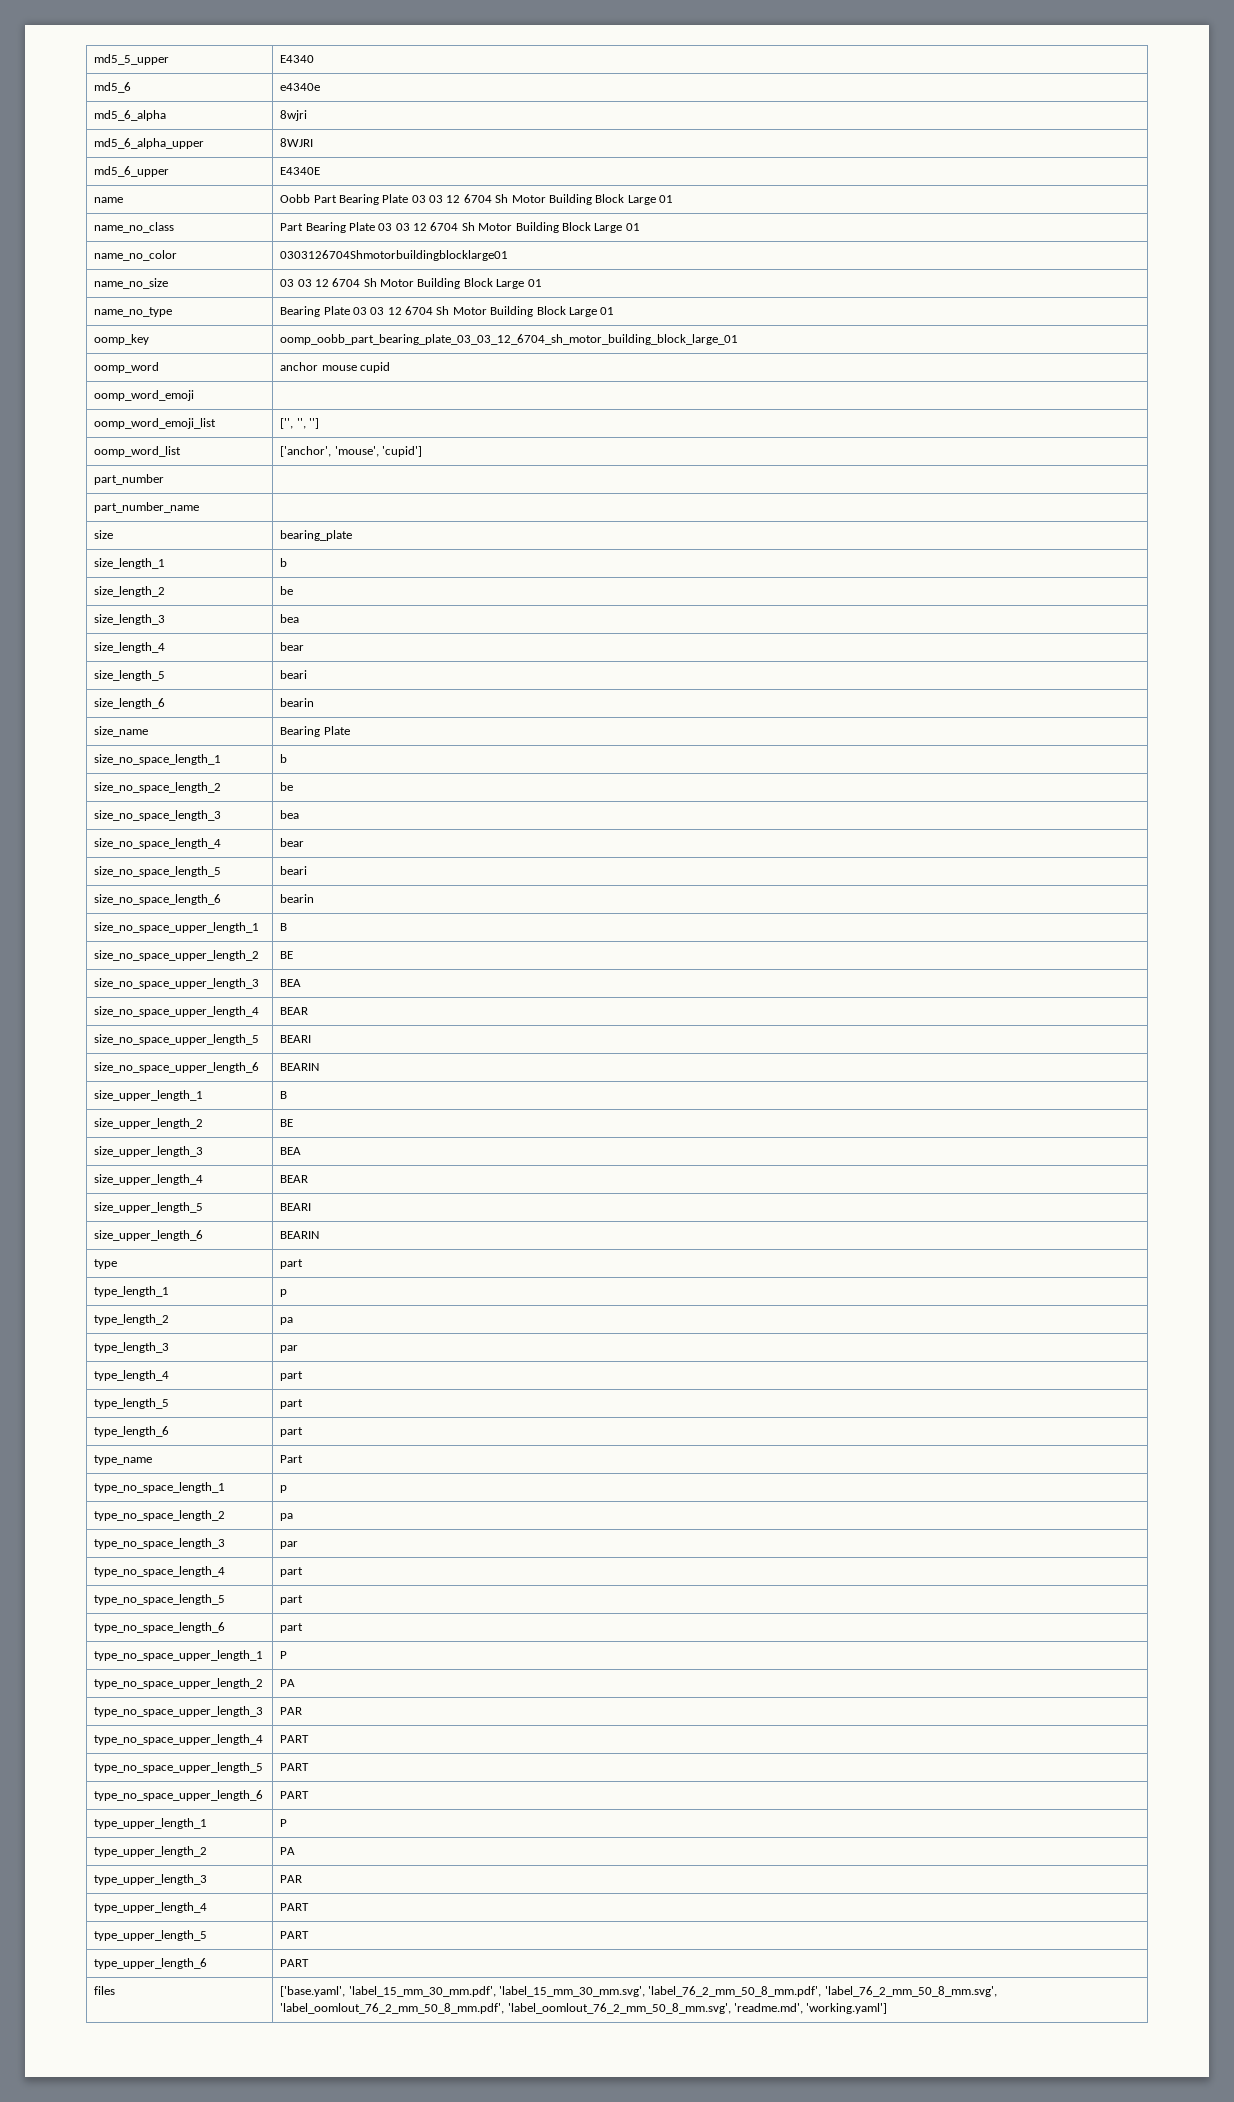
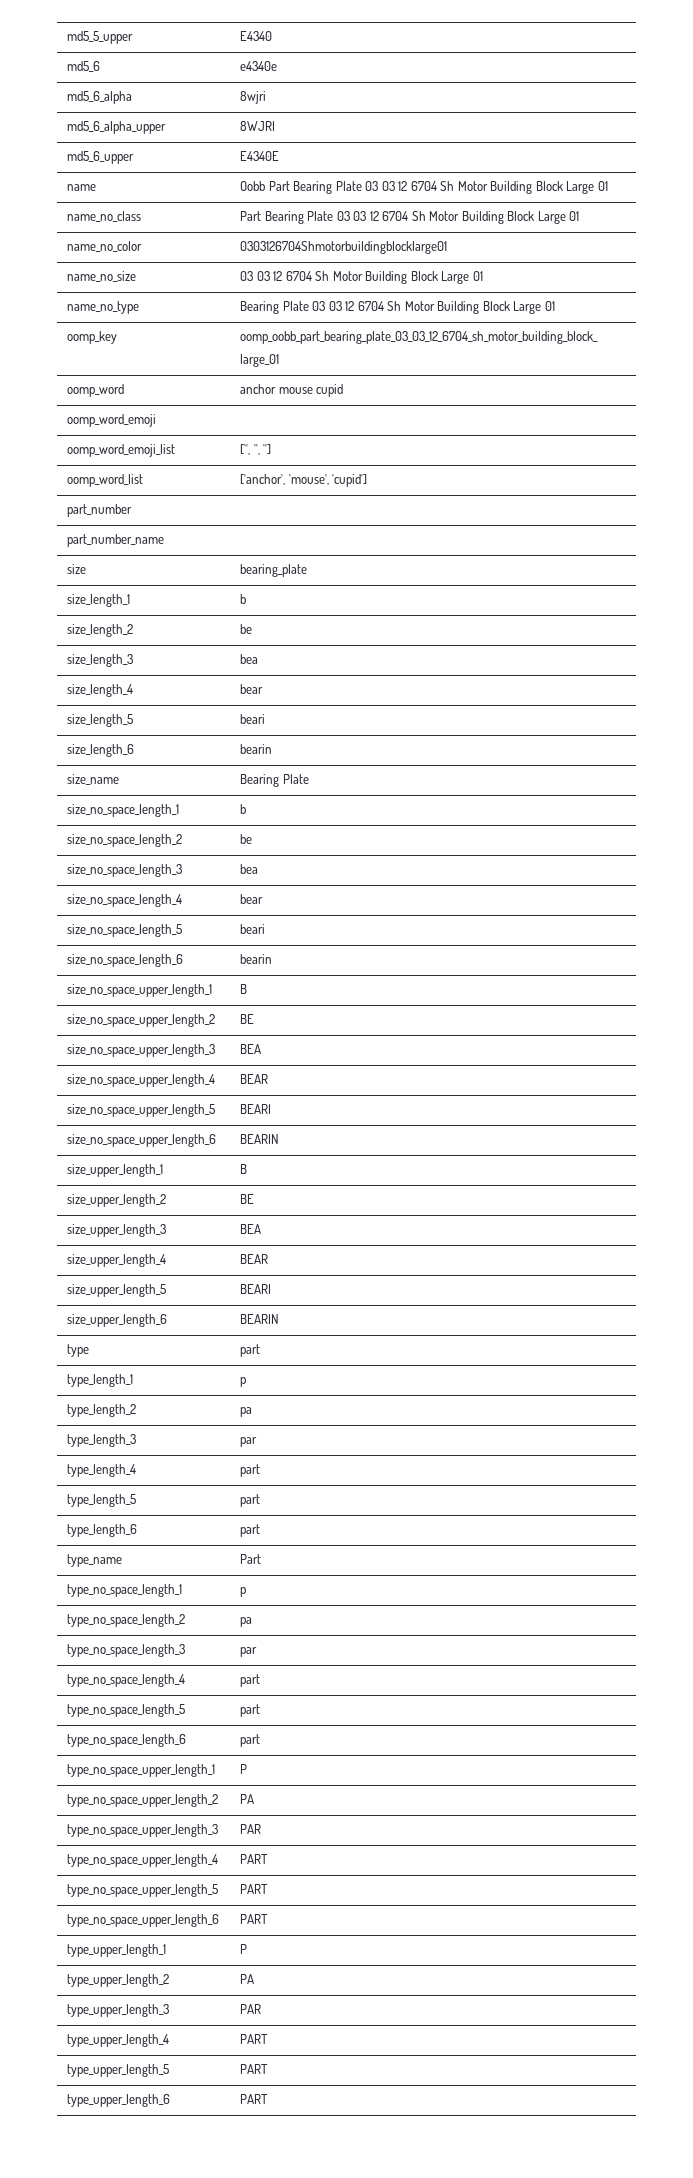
[94,1986,116,1995] [280,1986,997,1997] [280,2003,888,2014] // files | ['base.yaml', 'label_15_mm_30_mm.pdf', 'label_15_mm_30_mm.svg', 'label_76_2_mm_50_8_mm.pdf', 'label_76_2_mm_50_8_mm.svg', 'label_oomlout_76_2_mm_50_8_mm.pdf', 'label_oomlout_76_2_mm_50_8_mm.svg', 'readme.md', 'working.yaml'] -> (269, 2099) none

